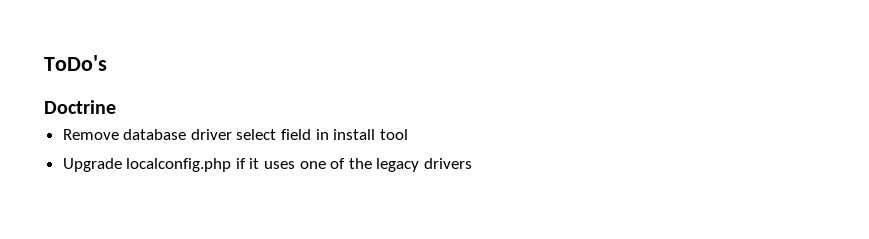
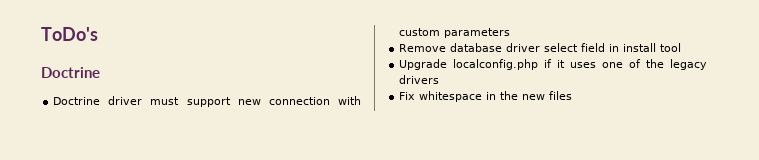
(116, 107) none -> [53,96,361,107] [399,28,511,38] // Doctrine driver must support new connection with custom parameters
(473, 163) none -> [399,91,573,102] // Fix whitespace in the new files

